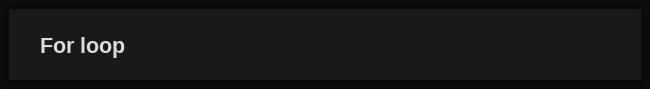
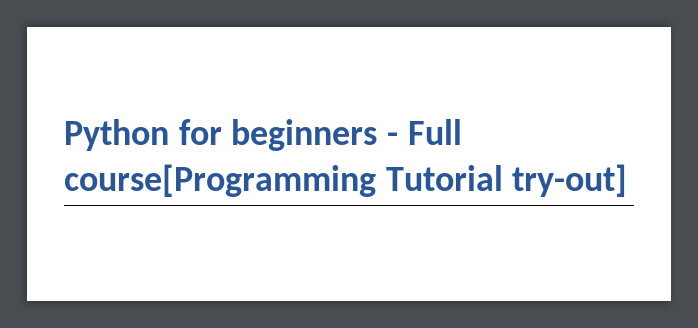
[40,37,125,58] For loop -> [64,119,462,151] [64,164,628,197] Python for beginners - Full course[Programming Tutorial try-out]

